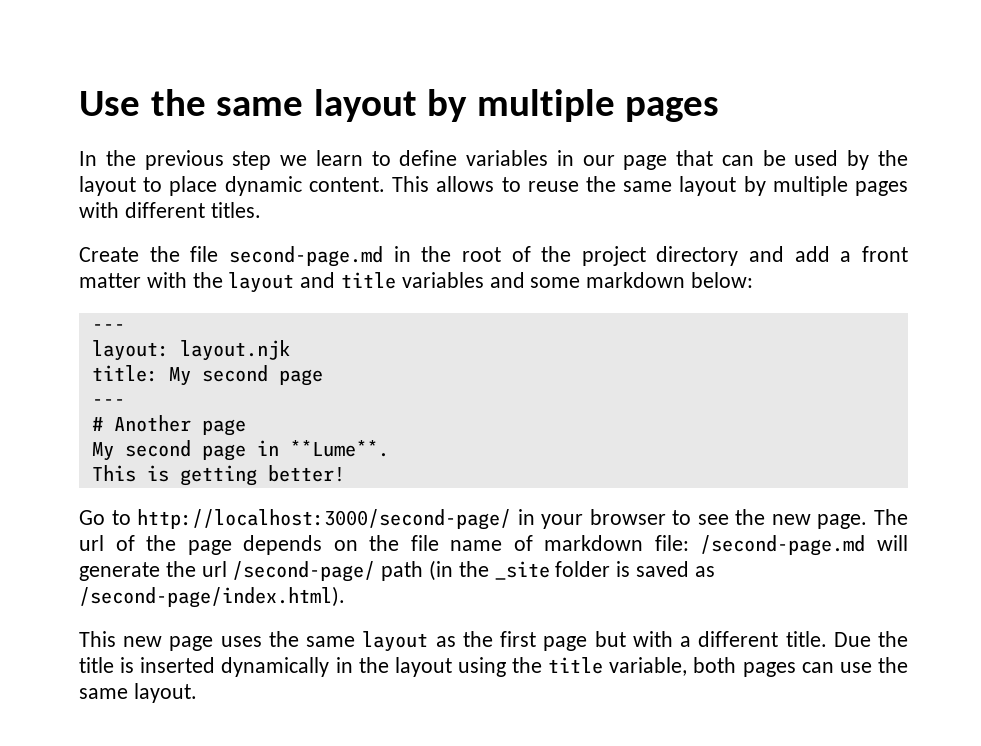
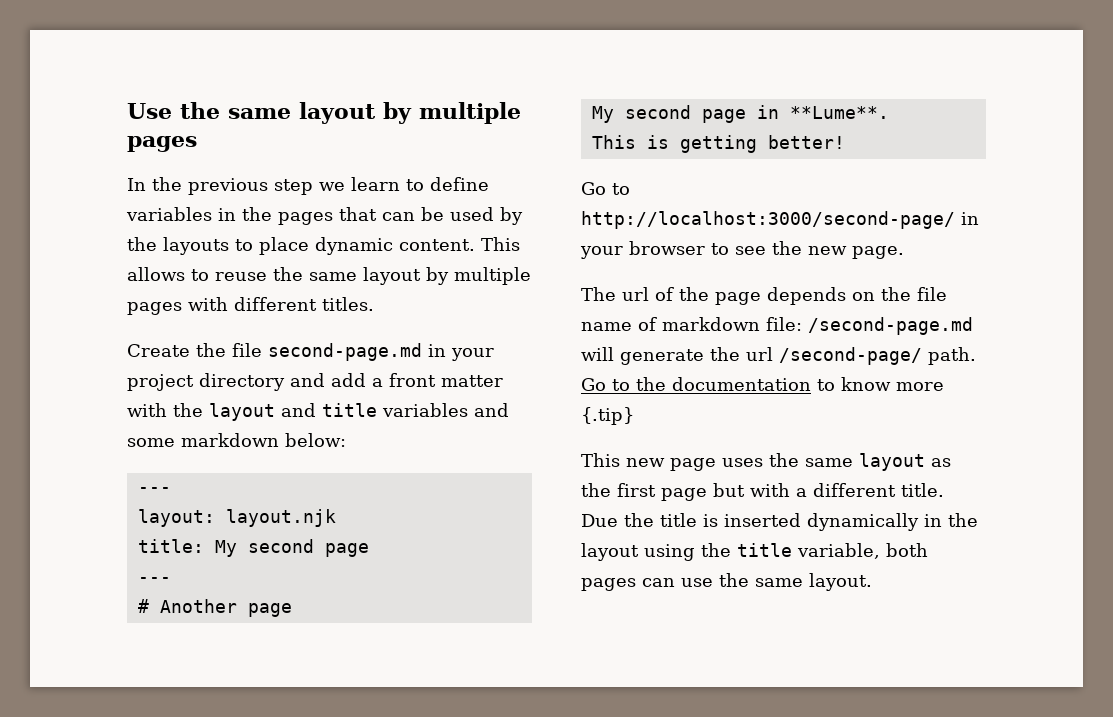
[582,155,668,170] our page -> [242,207,333,225] the pages
[79,176,136,196] layout -> [163,237,229,255] layouts
[421,246,572,262] the root of the -> [451,348,494,361] your
(868, 521) none -> (904, 252) //
[381,560,715,581] [79,586,345,608] path (in the _site folder is saved as /second-page/index.html). -> [928,347,976,365] [581,377,944,391] [581,407,634,425] path. Go to the documentation to know more {.tip}

